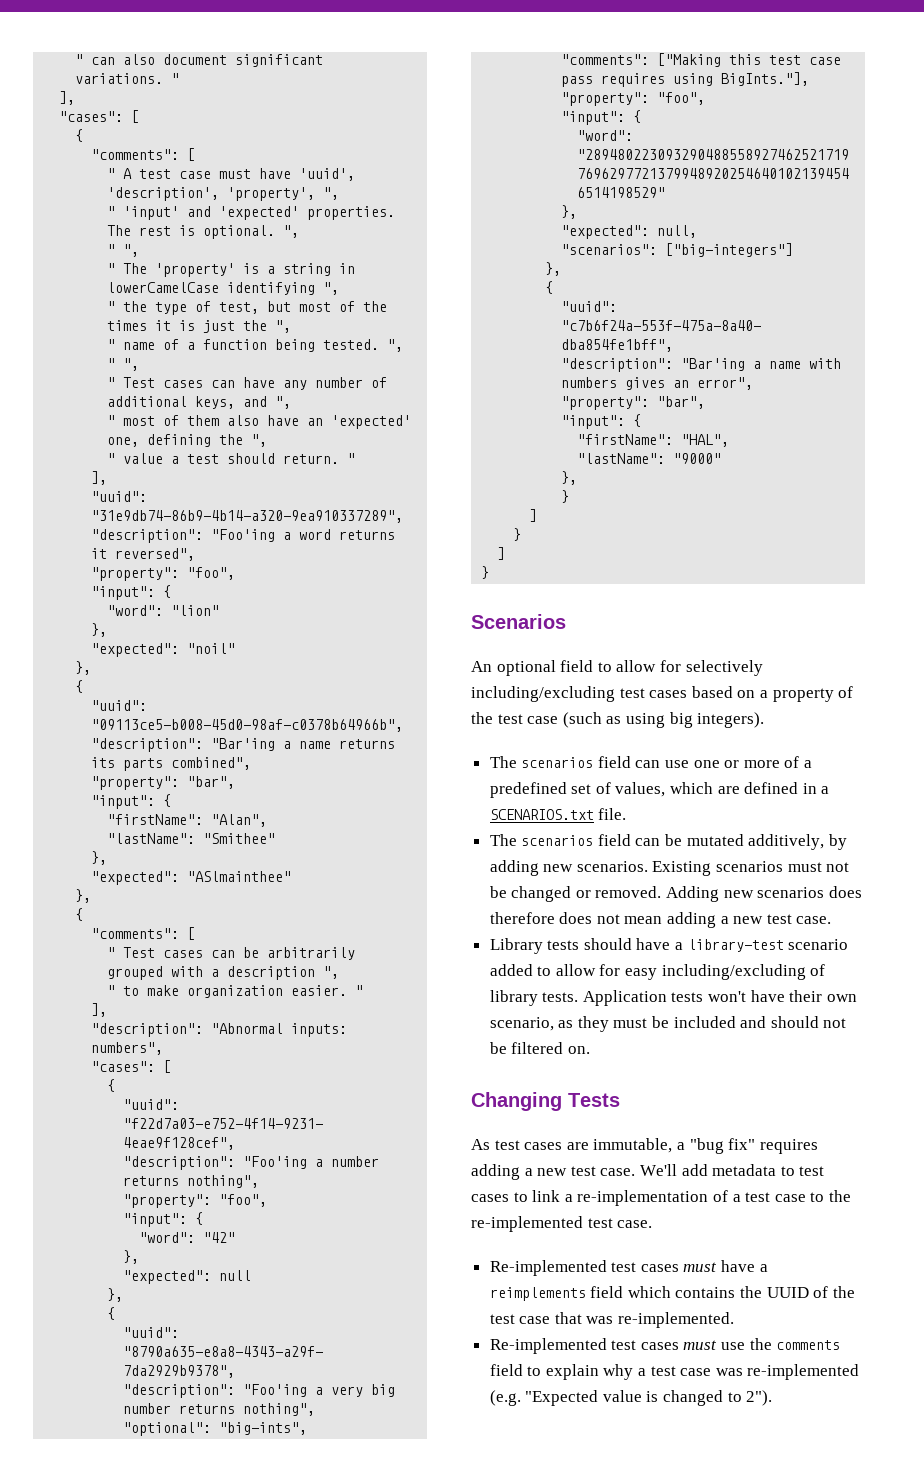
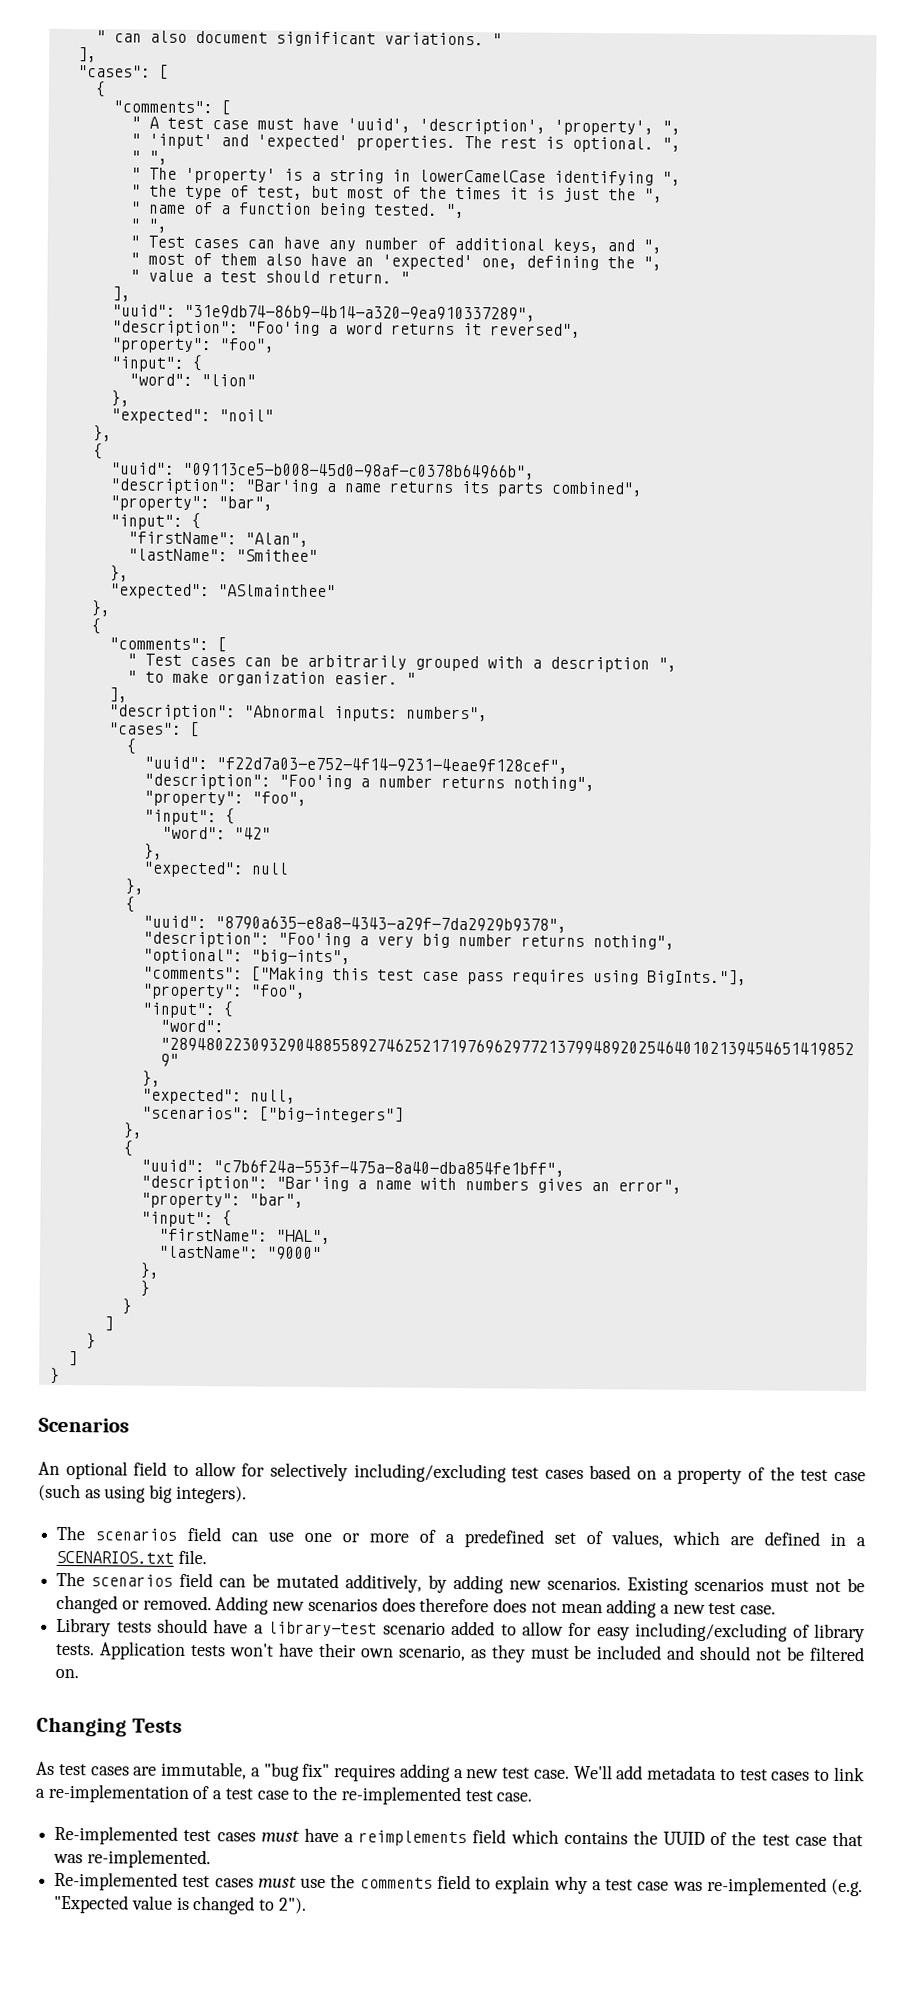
(570, 496) none -> [121,1298,132,1315] // }

